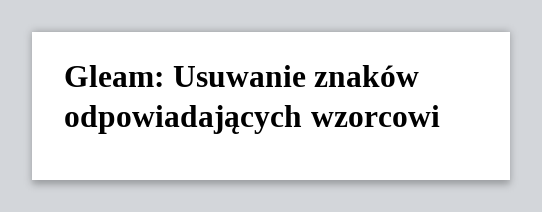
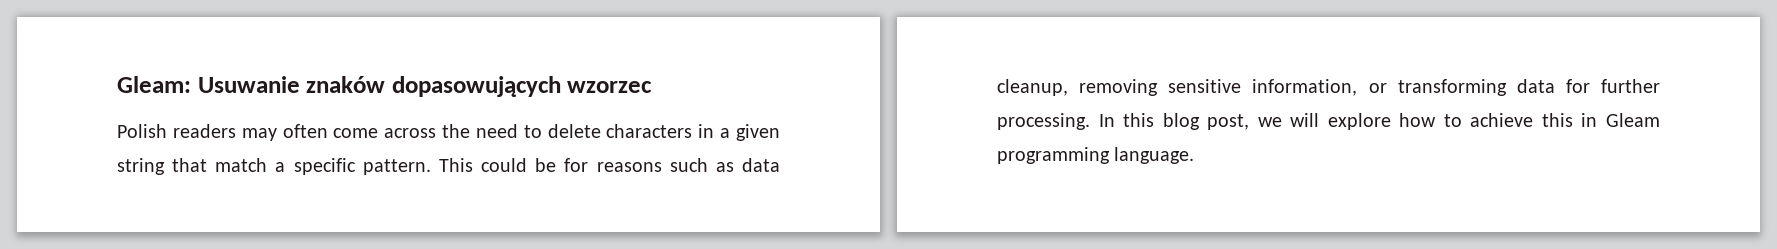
[64,105,440,134] odpowiadających wzorcowi -> [391,76,653,97] [117,124,780,141] [117,158,780,175] [997,79,1660,96] [997,113,1660,130] [997,147,1195,164] dopasowujących wzorzec // Polish readers may often come across the need to delete characters in a given string that match a specific pattern. This could be for reasons such as data cleanup, removing sensitive information, or transforming data for further processing. In this blog post, we will explore how to achieve this in Gleam programming language.

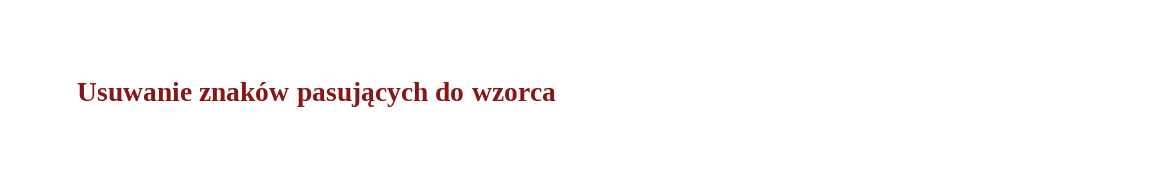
[117,76,191,93] Gleam: -> (77, 91) none
[391,76,653,97] [117,124,780,141] [117,158,780,175] [997,79,1660,96] [997,113,1660,130] [997,147,1195,164] dopasowujących wzorzec // Polish readers may often come across the need to delete characters in a given string that match a specific pattern. This could be for reasons such as data cleanup, removing sensitive information, or transforming data for further processing. In this blog post, we will explore how to achieve this in Gleam programming language. -> [296,82,556,107] pasujących do wzorca

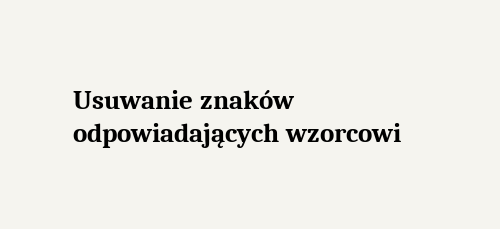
[296,82,556,107] pasujących do wzorca -> [73,123,402,148] odpowiadających wzorcowi

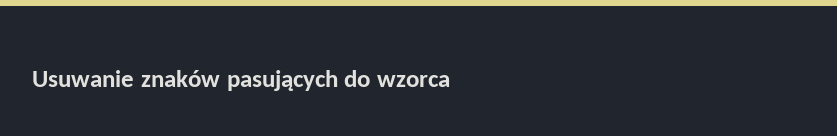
[73,123,402,148] odpowiadających wzorcowi -> [226,70,450,91] pasujących do wzorca

